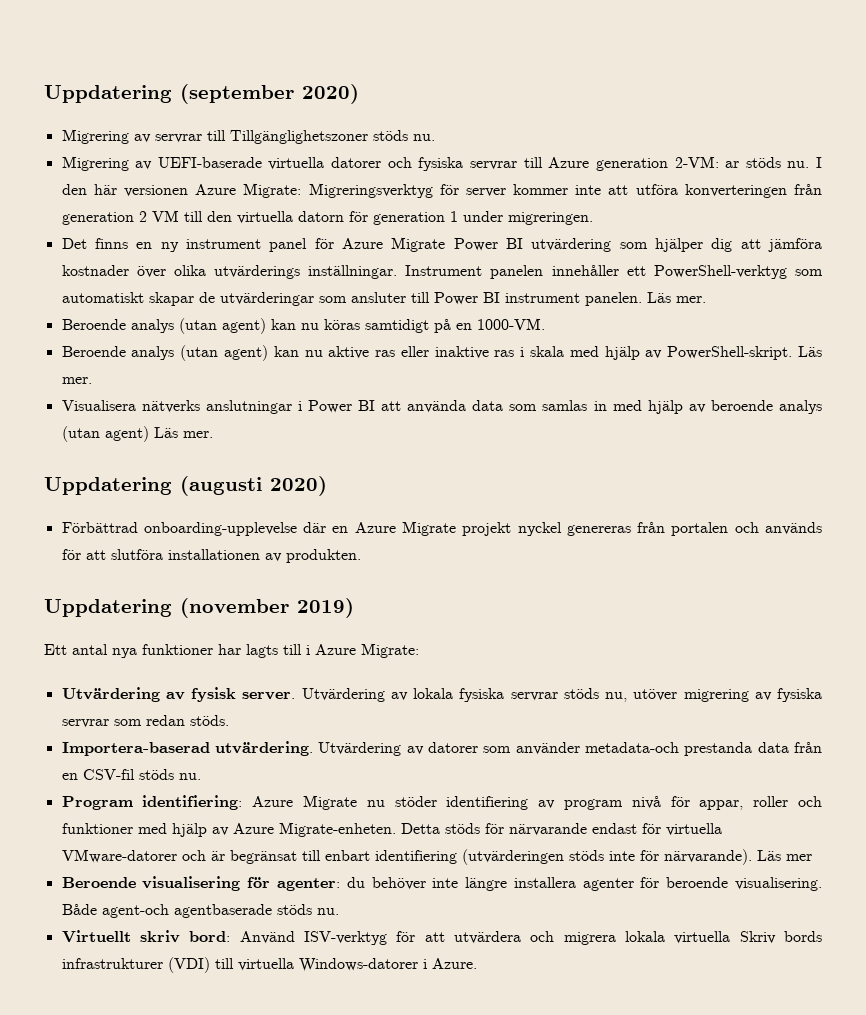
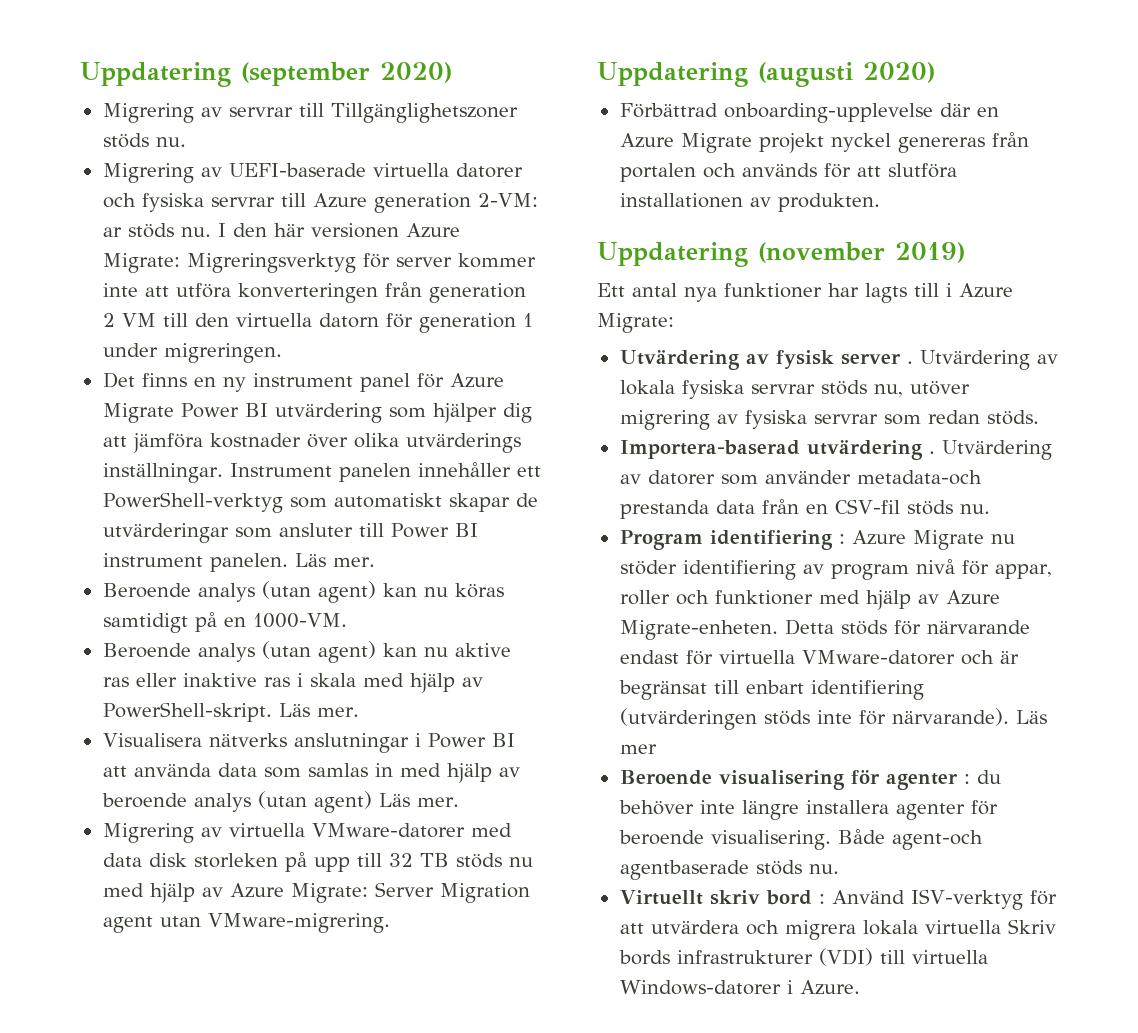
(213, 434) none -> [102,823,512,843] [102,852,533,872] [102,882,530,903] [102,913,390,933] // Migrering av virtuella VMware-datorer med data disk storleken på upp till 32 TB stöds nu med hjälp av Azure Migrate: Server Migration agent utan VMware-migrering.
[242,692,296,700] server. -> [840,353,913,365] server .
[214,741,313,756] utvärdering. -> [806,440,935,460] utvärdering .
[142,795,243,810] identifiering: -> [709,530,845,550] identifiering :
[276,878,340,891] agenter: -> [885,773,970,790] agenter :
[189,931,231,942] bord: -> [765,890,825,905] bord :

